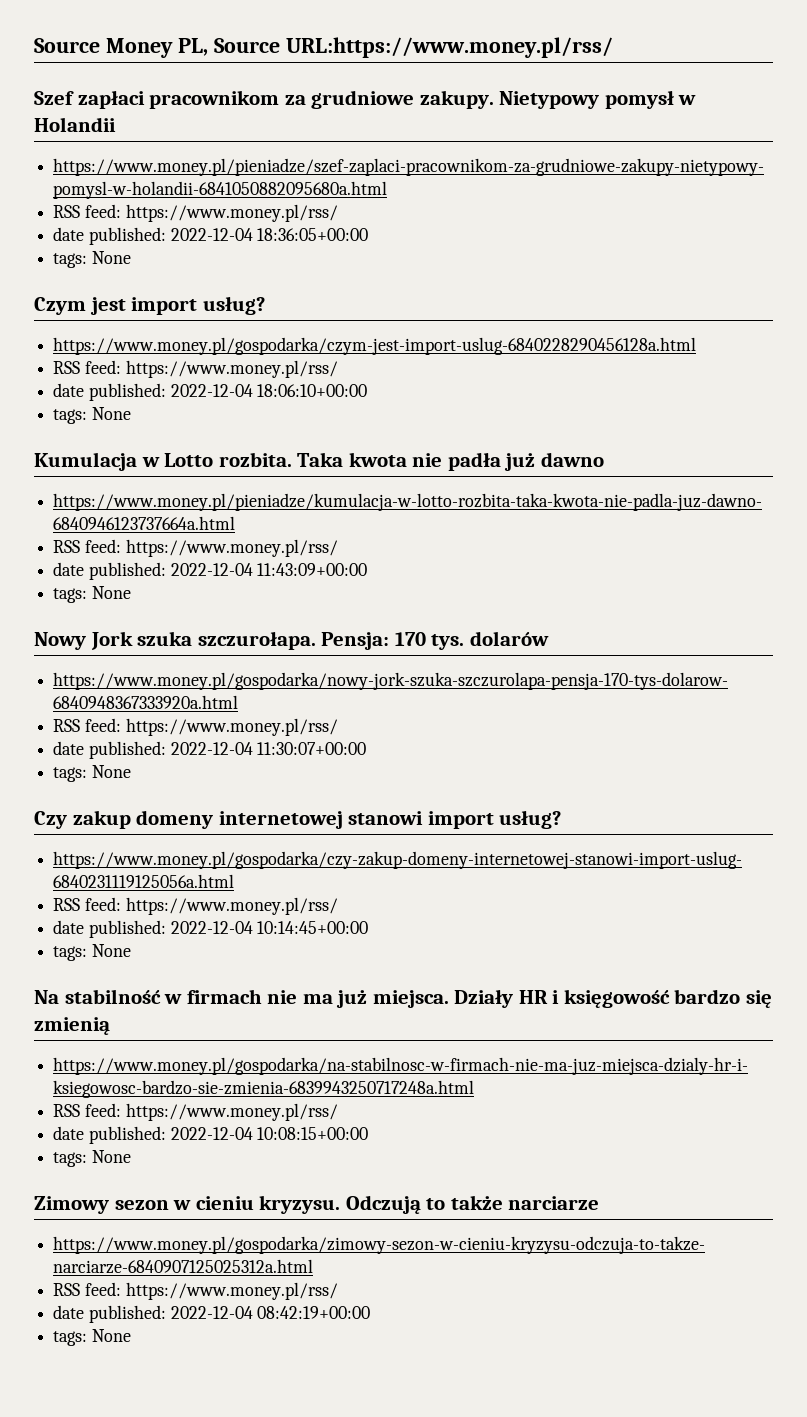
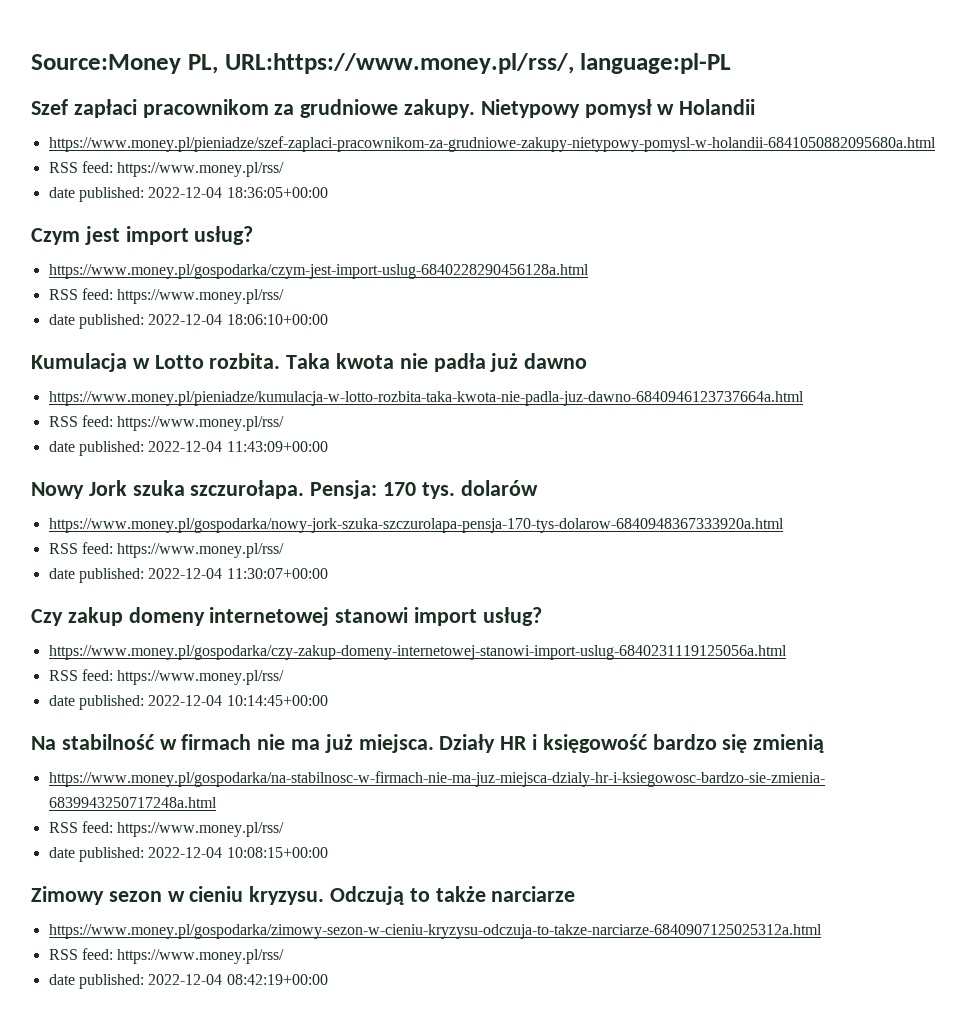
[34,37,613,58] Source Money PL, Source URL:https://www.money.pl/rss/ -> [31,53,732,74] Source:Money PL, URL:https://www.money.pl/rss/, language:pl-PL
[53,251,131,268] // tags: None -> (328, 192) none
[53,407,131,424] // tags: None -> (328, 319) none
[53,586,131,603] // tags: None -> (328, 446) none
[53,765,131,782] // tags: None -> (328, 573) none
[53,944,131,961] // tags: None -> (328, 700) none
[53,1150,131,1167] // tags: None -> (328, 852) none
[53,1329,131,1346] // tags: None -> (328, 979) none

